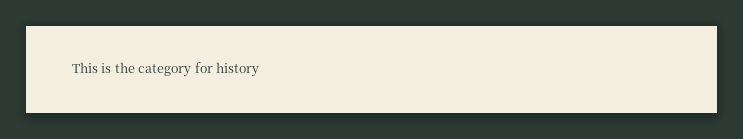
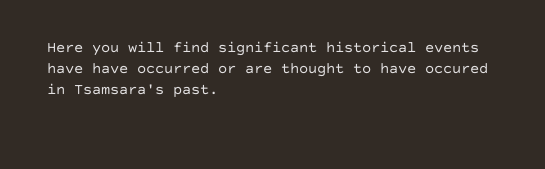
[72,62,259,77] This is the category for history -> [47,41,479,56] [47,63,488,77] [47,83,218,98] Here you will find significant historical events have have occurred or are thought to have occured in Tsamsara's past.

